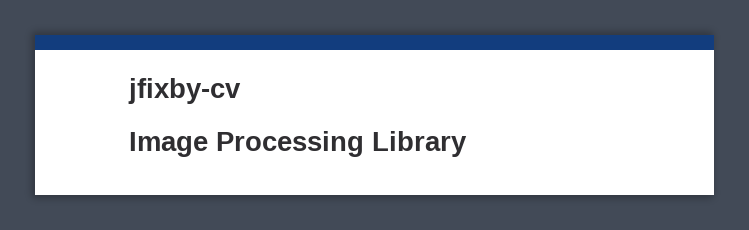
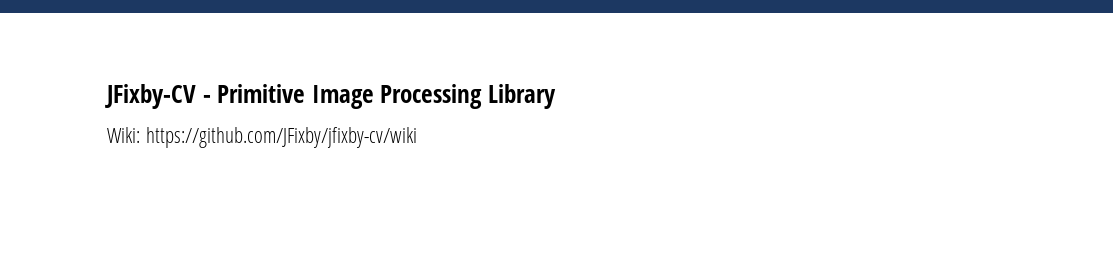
[128,78,241,104] jfixby-cv // -> [105,84,306,109] JFixby-CV - Primitive
(467, 144) none -> [107,127,417,148] // Wiki: https://github.com/JFixby/jfixby-cv/wiki

